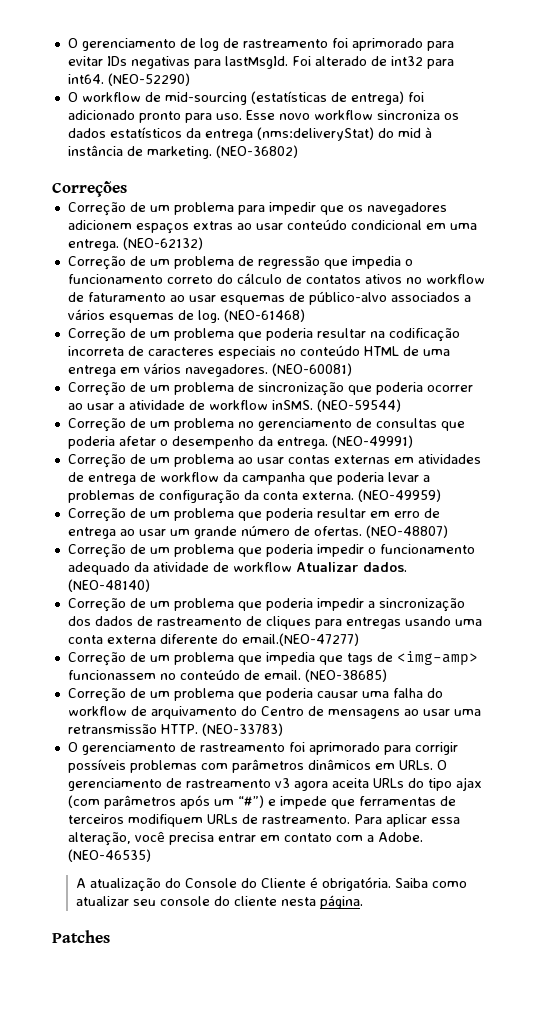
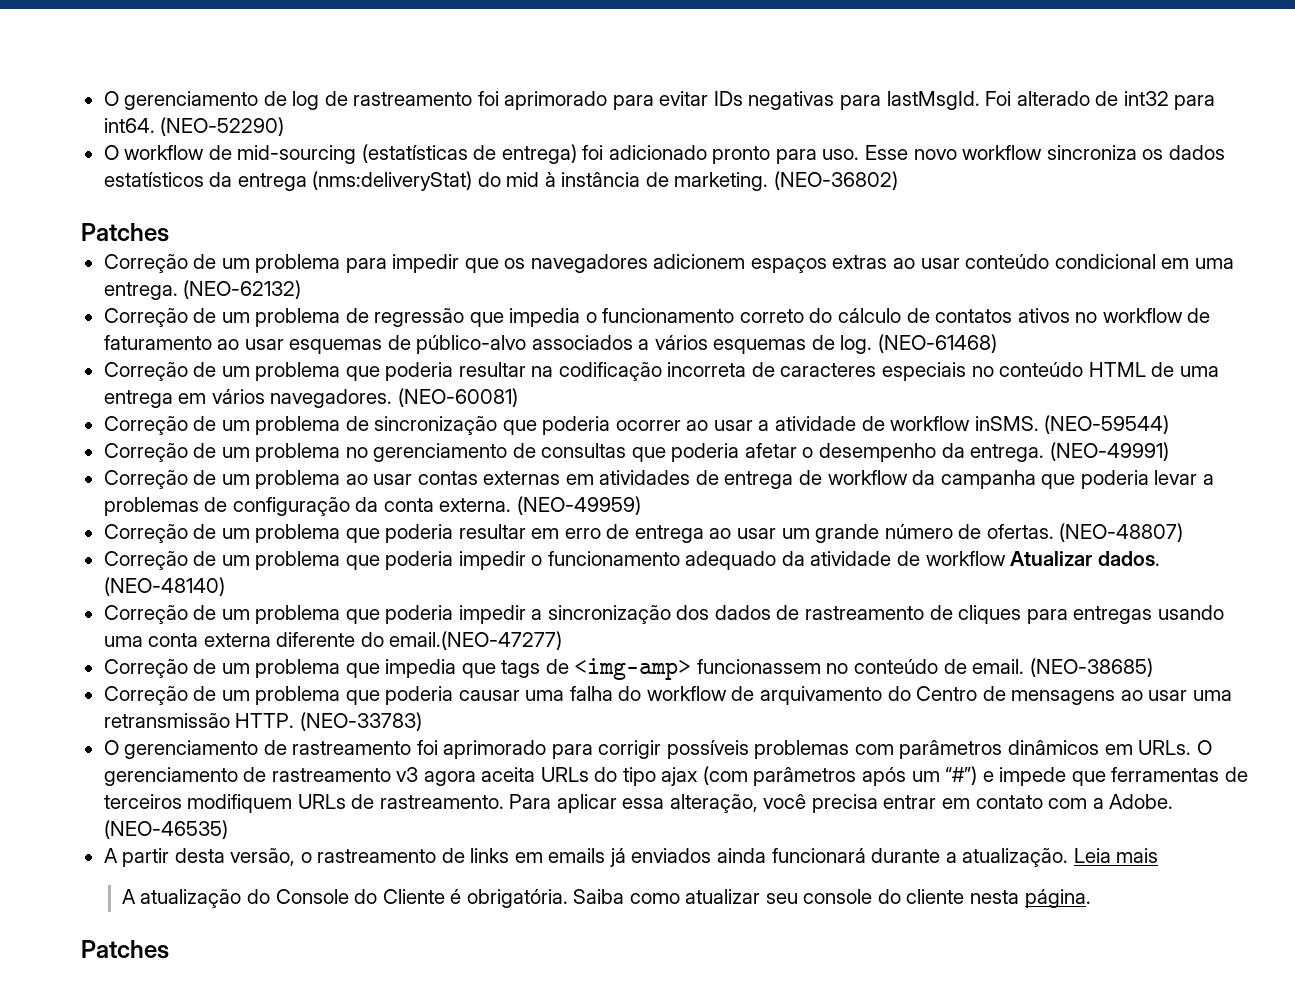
[52,181,127,197] Correções -> [81,223,169,242] Patches
(151, 855) none -> [103,848,1159,867] // A partir desta versão, o rastreamento de links em emails já enviados ainda funcionará durante a atualização. Leia mais

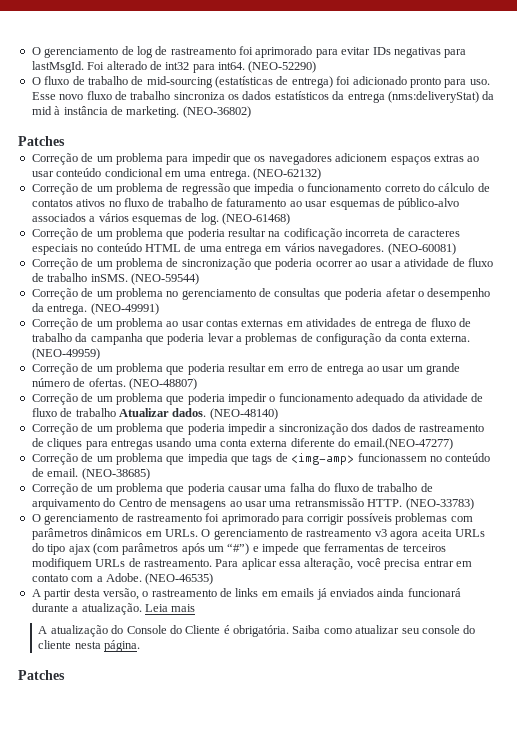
[124,145,205,160] workflow -> [44,76,128,85] fluxo de trabalho
[962,145,1043,160] workflow -> [86,91,171,100] fluxo de trabalho
[477,172,501,187] do -> [482,91,495,100] da
[1102,308,1183,323] workflow -> [123,198,208,207] fluxo de trabalho
[890,416,971,431] workflow -> [468,258,493,267] [31,273,88,282] fluxo de trabalho
[827,470,908,485] workflow -> [430,318,471,327] [31,333,72,342] fluxo de trabalho
[925,551,1006,566] workflow -> [31,408,116,417] fluxo de trabalho
[646,686,727,701] workflow -> [333,483,418,492] fluxo de trabalho

